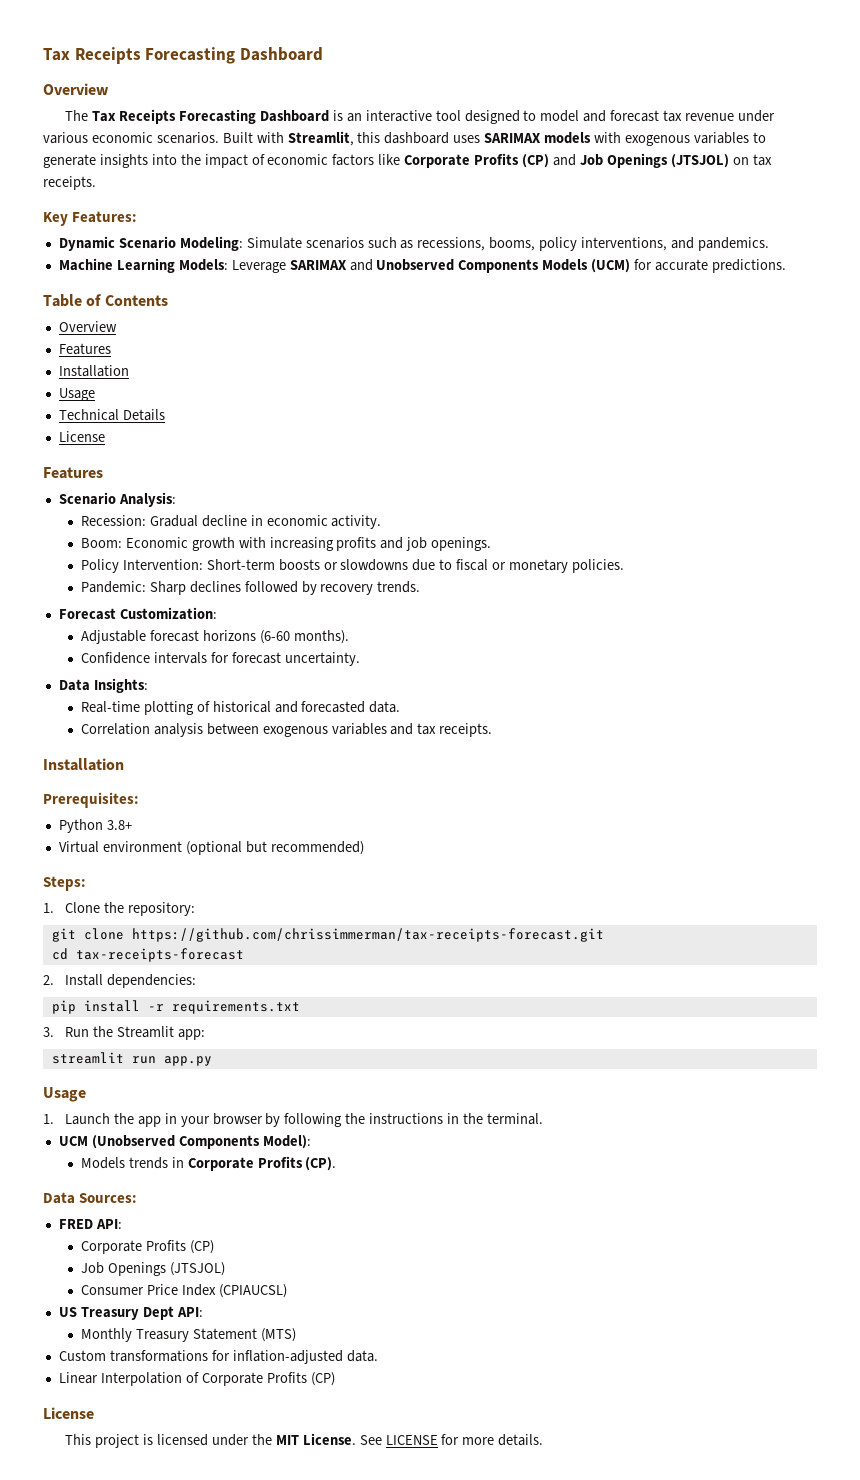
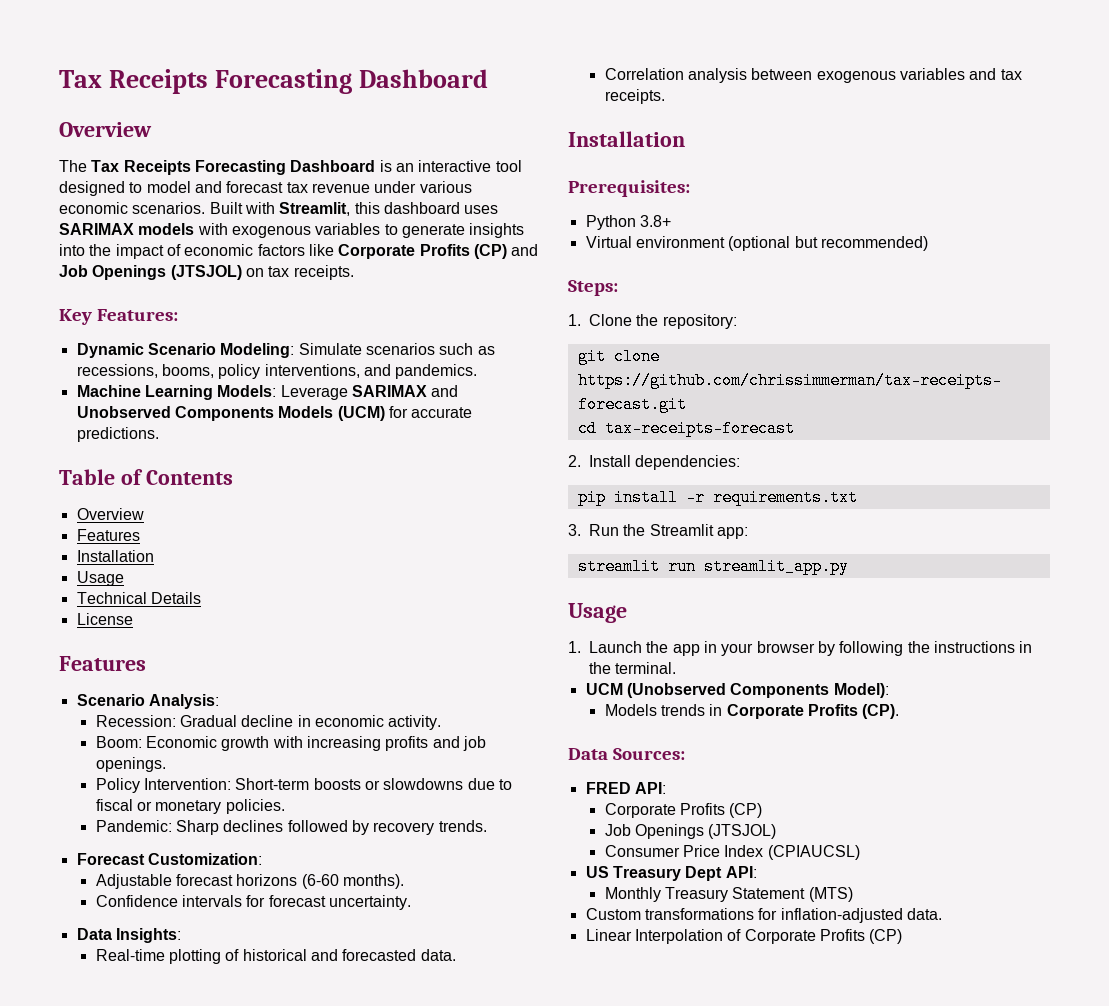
[163,1056,212,1066] app.py -> [703,558,849,575] streamlit_app.py
[43,1407,94,1419] [65,1433,544,1448] // License // This project is licensed under the MIT License. See LICENSE for more details. -> (903, 936) none

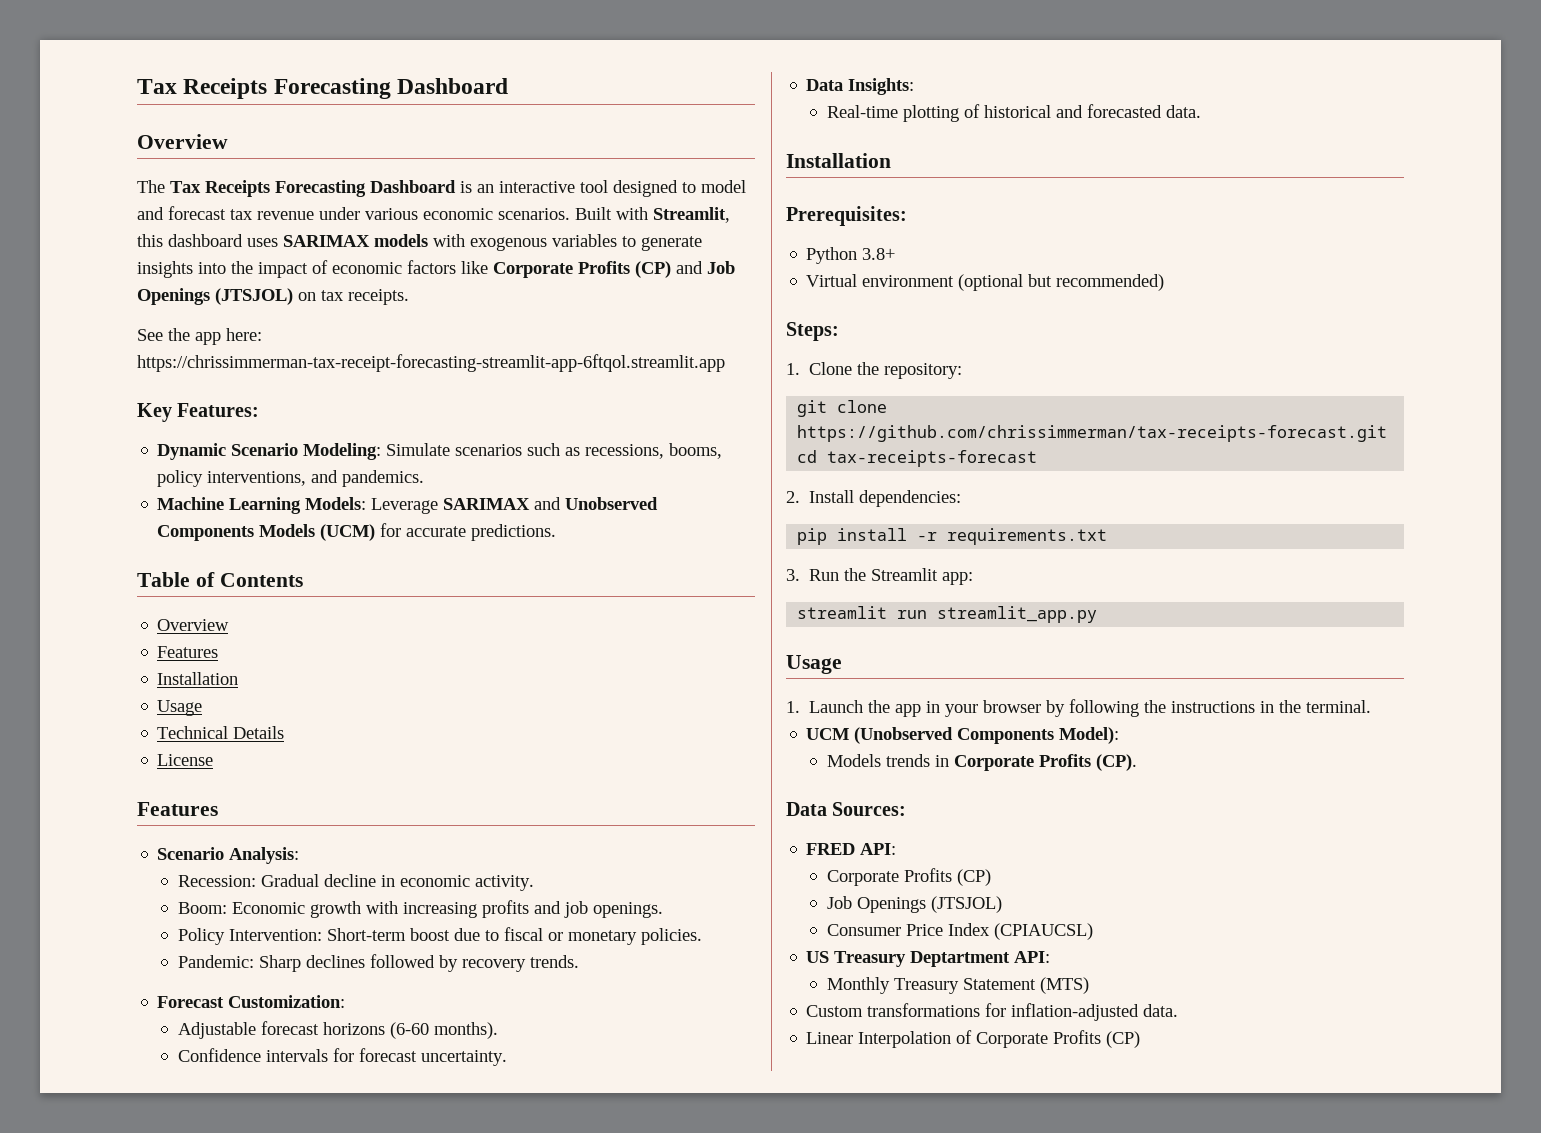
(354, 272) none -> [137,328,262,345] [137,354,725,372] // See the app here: https://chrissimmerman-tax-receipt-forecasting-streamlit-app-6ftqol.streamlit.app
[313,778,464,790] boosts or slowdowns -> [409,928,450,941] boost
[604,68,1022,83] [604,89,665,104] // Correlation analysis between exogenous variables and tax receipts. -> (1201, 111) none
[685,866,723,881] Dept -> [910,951,1011,967] Deptartment

